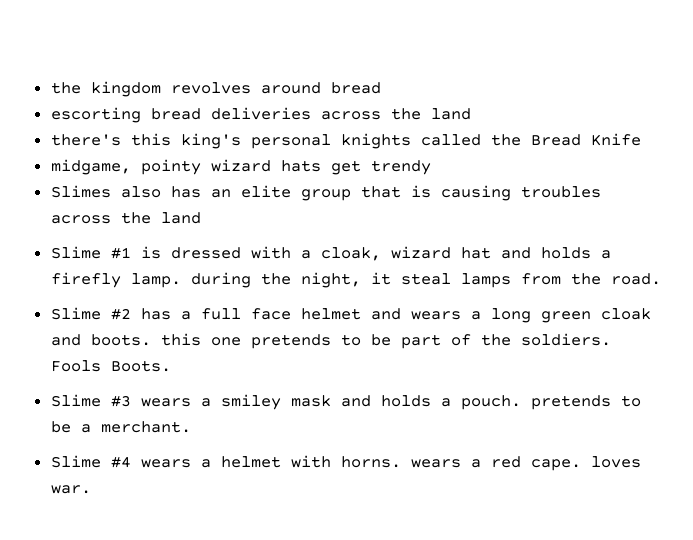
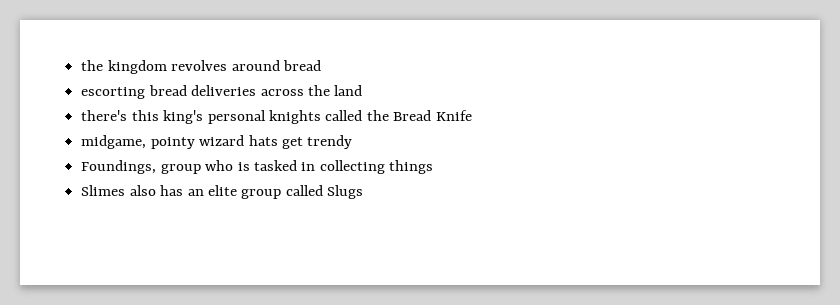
(431, 167) none -> [81,160,434,174] // Foundings, group who is tasked in collecting things
[360,185,601,201] [50,212,201,224] [50,246,611,261] [50,272,661,288] [50,307,651,323] [50,333,611,349] [50,360,171,372] [50,394,641,410] [50,421,191,433] [50,455,641,471] [50,485,91,494] that is causing troubles across the land // Slime #1 is dressed with a cloak, wizard hat and holds a firefly lamp. during the night, it steal lamps from the road. // Slime #2 has a full face helmet and wears a long green cloak and boots. this one pretends to be part of the soldiers. Fools Boots. // Slime #3 wears a smiley mask and holds a pouch. pretends to be a merchant. // Slime #4 wears a helmet with horns. wears a red cape. loves war. -> [285,185,364,199] called Slugs

